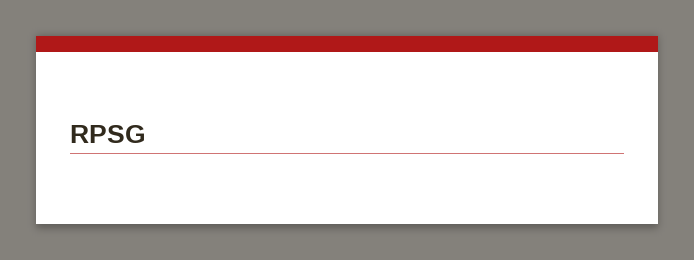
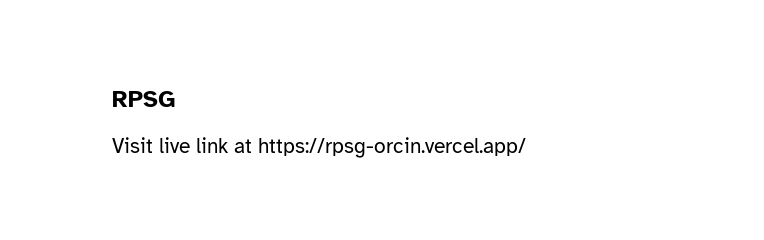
(146, 134) none -> [112,137,526,158] // Visit live link at https://rpsg-orcin.vercel.app/

